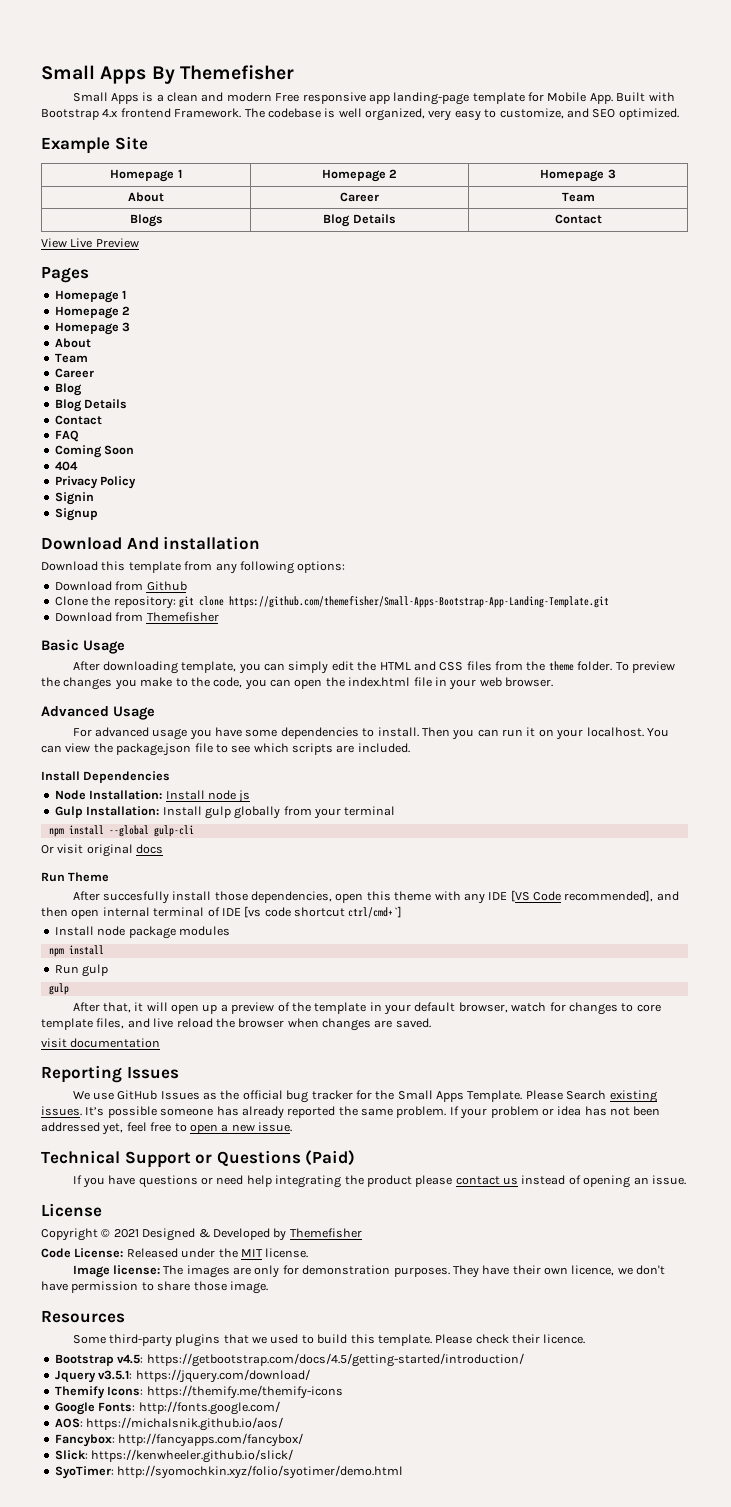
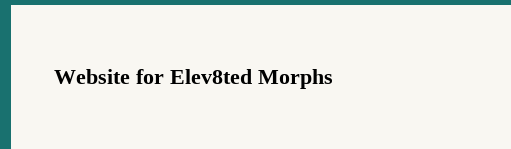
[41,65,294,84] [72,92,675,105] [41,108,679,121] [41,136,148,154] [110,169,182,182] [321,169,398,182] [540,169,616,182] [128,192,164,202] [340,192,379,202] [561,192,595,202] [129,214,163,227] [323,214,396,227] [554,214,602,224] [41,238,139,248] [41,266,89,283] [54,290,127,303] [54,306,131,319] [54,322,131,335] [54,338,91,348] [54,353,88,363] [54,368,94,378] [54,383,82,396] [54,399,128,412] [54,415,102,425] [54,430,79,442] [54,445,135,458] [54,461,78,471] [54,476,137,489] [54,492,94,505] [54,508,98,521] [41,536,261,550] [41,561,346,574] [54,581,187,591] [54,596,609,609] [54,612,219,622] [41,639,125,654] [72,661,675,674] [41,677,553,690] [41,706,155,720] [72,727,669,740] [41,743,410,756] [41,771,171,783] [54,790,251,803] [54,806,396,819] [48,825,194,837] [41,844,164,857] [41,872,110,882] [72,890,679,904] [41,906,403,919] [54,926,230,939] [48,945,104,957] [54,964,109,977] [48,983,69,995] [72,1002,661,1015] [41,1018,431,1031] [41,1038,161,1048] [41,1065,179,1083] [72,1090,657,1103] [41,1106,661,1119] [41,1122,292,1135] [41,1150,356,1168] [72,1175,686,1188] [41,1203,102,1217] [41,1228,362,1241] [41,1248,309,1258] [72,1265,666,1278] [41,1281,268,1294] [41,1310,125,1323] [72,1334,586,1347] [54,1353,524,1367] [54,1369,310,1383] [54,1385,343,1399] [54,1401,280,1415] [54,1417,284,1431] [54,1433,304,1447] [54,1449,294,1463] [54,1465,404,1479] Small Apps By Themefisher // Small Apps is a clean and modern Free responsive app landing-page template for Mobile App. Built with Bootstrap 4.x frontend Framework. The codebase is well organized, very easy to customize, and SEO optimized. // Example Site // Homepage 1 | Homepage 2 | Homepage 3 // About | Career | Team // Blogs | Blog Details | Contact // View Live Preview // Pages // Homepage 1 // Homepage 2 // Homepage 3 // About // Team // Career // Blog // Blog Details // Contact // FAQ // Coming Soon // 404 // Privacy Policy // Signin // Signup // Download And installation // Download this template from any following options: // Download from Github // Clone the repository: git clone https://github.com/themefisher/Small-Apps-Bootstrap-App-Landing-Template.git // Download from Themefisher // Basic Usage // After downloading template, you can simply edit the HTML and CSS files from the theme folder. To preview the changes you make to the code, you can open the index.html file in your web browser. // Advanced Usage // For advanced usage you have some dependencies to install. Then you can run it on your localhost. You can view the package.json file to see which scripts are included. // Install Dependencies // Node Installation: Install node js // Gulp Installation: Install gulp globally from your terminal // npm install --global gulp-cli // Or visit original docs // Run Theme // After succesfully install those dependencies, open this theme with any IDE [VS Code recommended], and then open internal terminal of IDE [vs code shortcut ctrl/cmd+`] // Install node package modules // npm install // Run gulp // gulp // After that, it will open up a preview of the template in your default browser, watch for changes to core template files, and live reload the browser when changes are saved. // visit documentation // Reporting Issues // We use GitHub Issues as the official bug tracker for the Small Apps Template. Please Search existing issues. It’s possible someone has already reported the same problem. If your problem or idea has not been addressed yet, feel free to open a new issue. // Technical Support or Questions (Paid) // If you have questions or need help integrating the product please contact us instead of opening an issue. // License // Copyright © 2021 Designed & Developed by Themefisher // Code License: Released under the MIT license. // Image license: The images are only for demonstration purposes. They have their own licence, we don't have permission to share those image. // Resources // Some third-party plugins that we used to build this template. Please check their licence. // Bootstrap v4.5: https://getbootstrap.com/docs/4.5/getting-started/introduction/ // Jquery v3.5.1: https://jquery.com/download/ // Themify Icons: https://themify.me/themify-icons // Google Fonts: http://fonts.google.com/ // AOS: https://michalsnik.github.io/aos/ // Fancybox: http://fancyapps.com/fancybox/ // Slick: https://kenwheeler.github.io/slick/ // SyoTimer: http://syomochkin.xyz/folio/syotimer/demo.html -> [54,69,333,89] Website for Elev8ted Morphs

